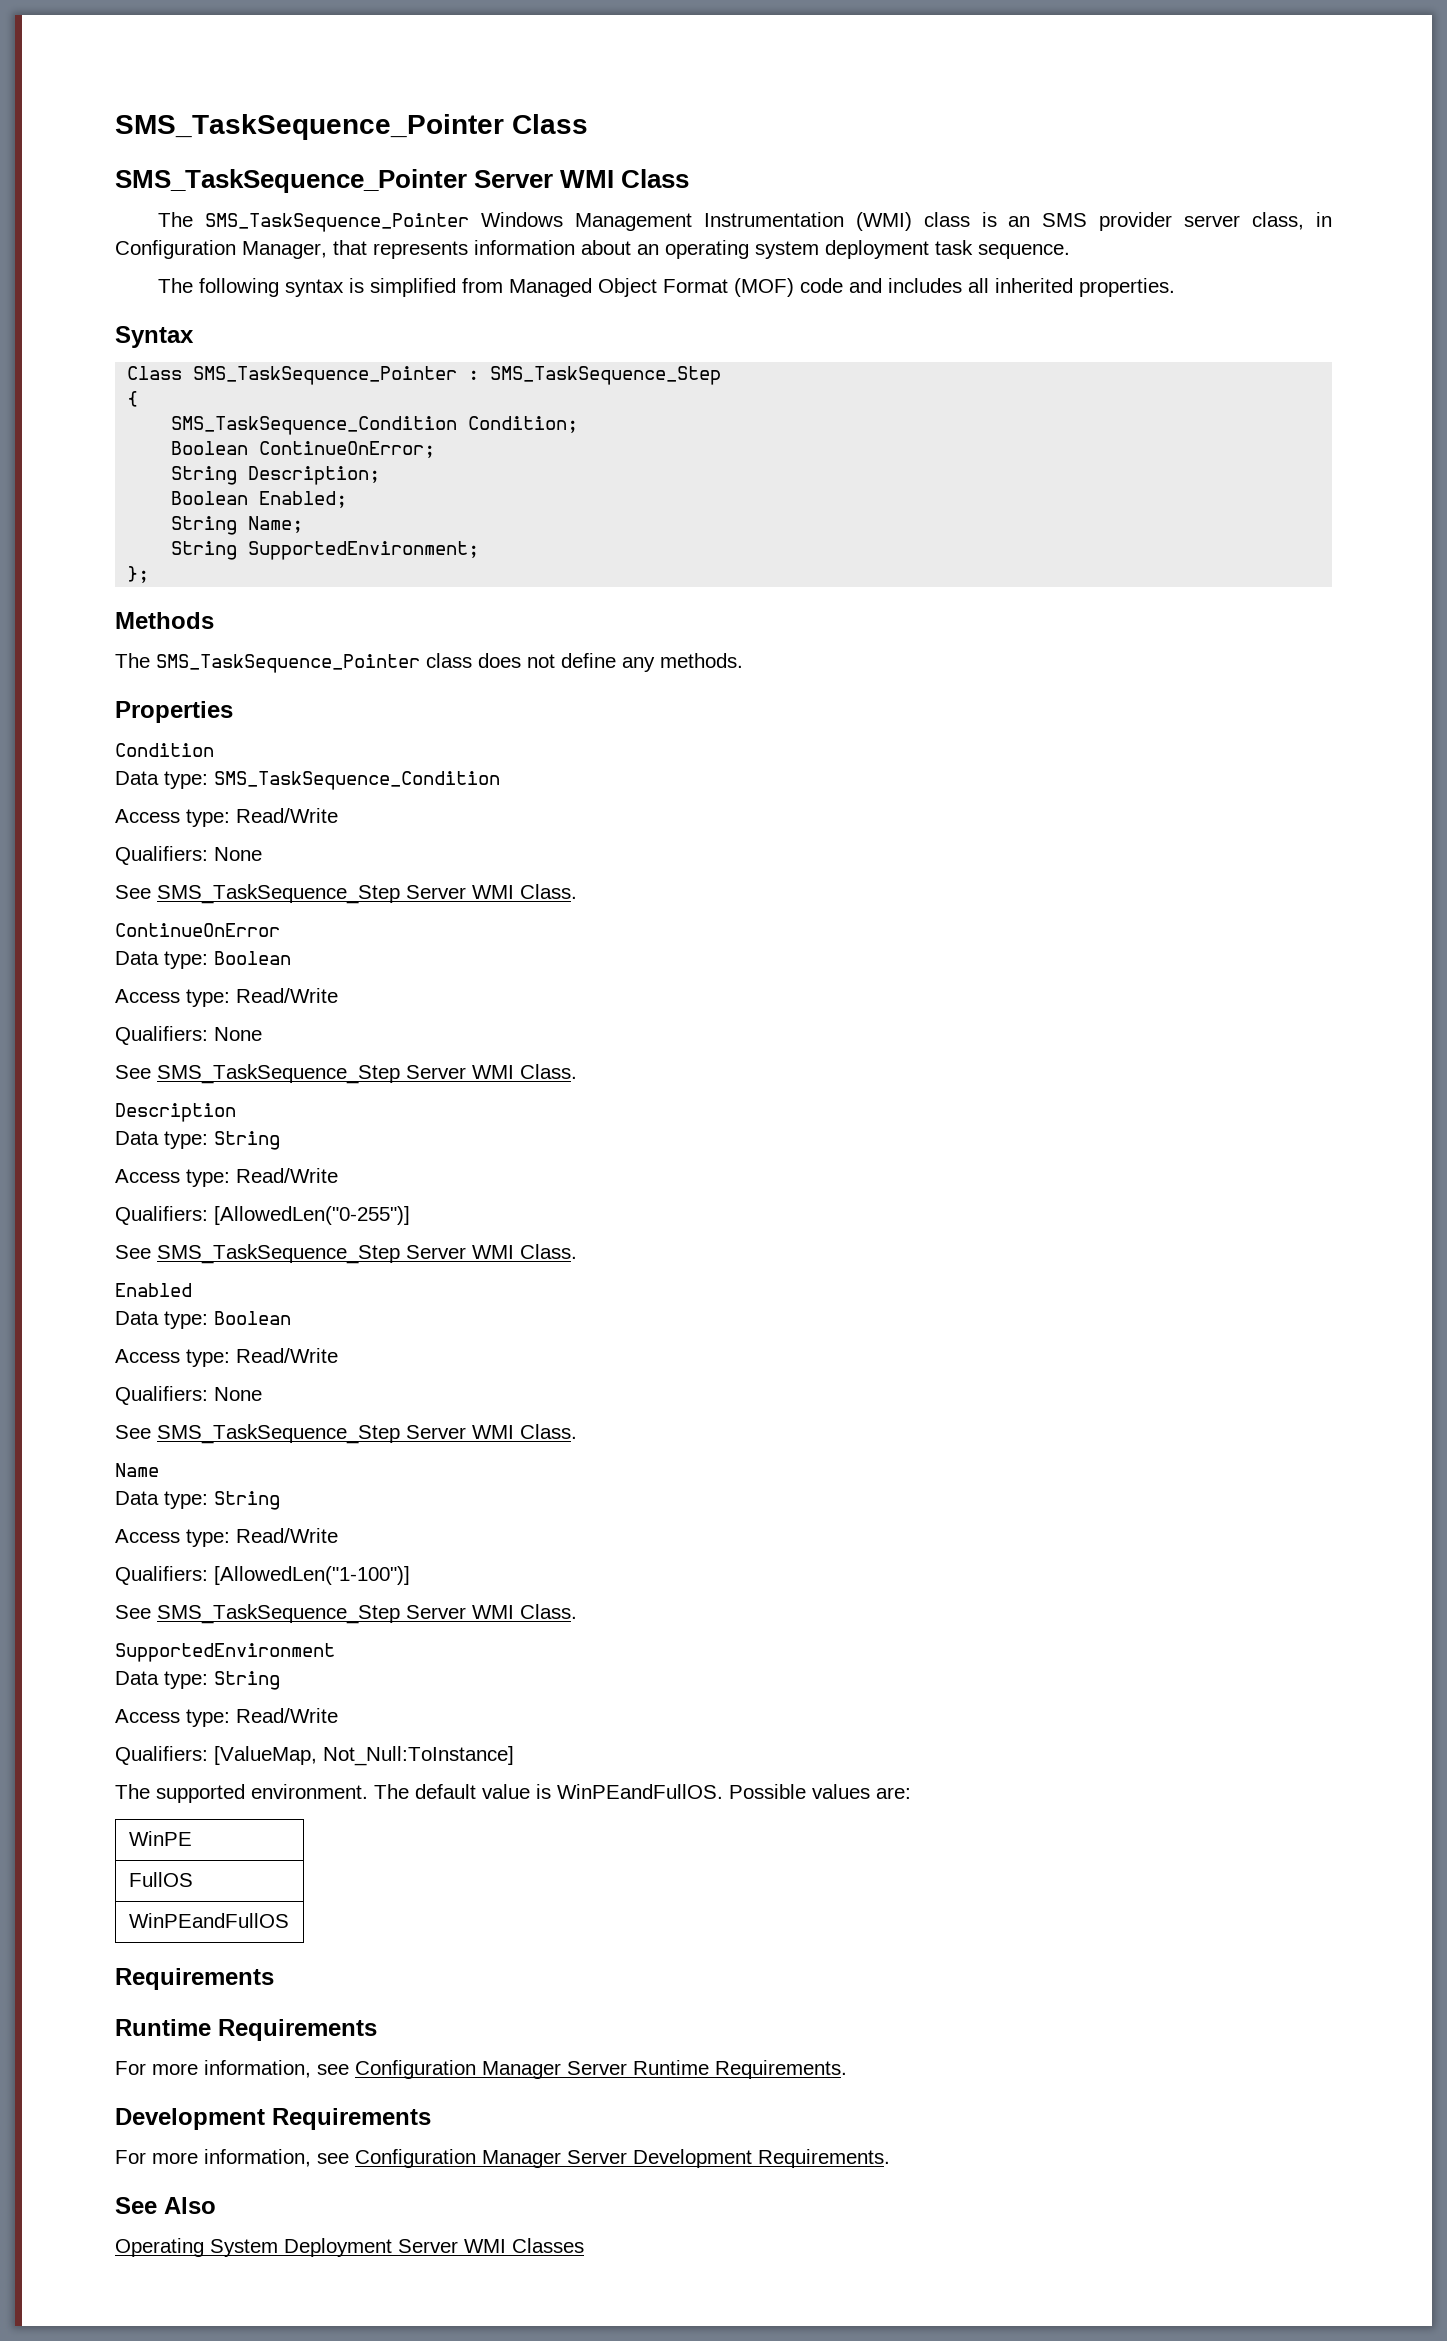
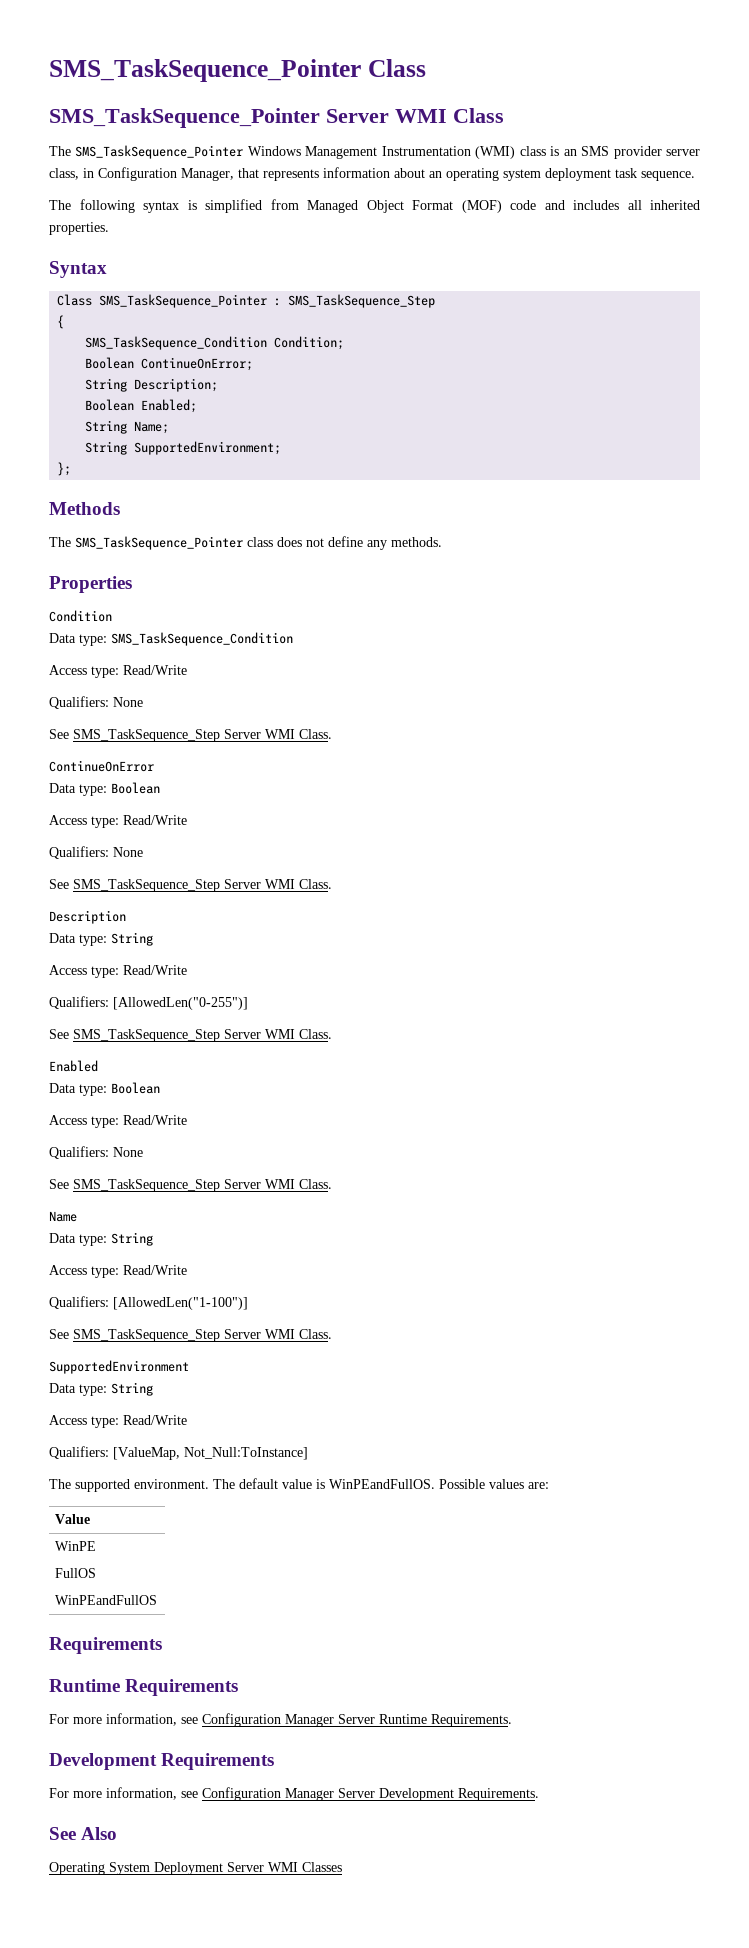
(911, 1793) none -> [55,1514,91,1524] // Value

